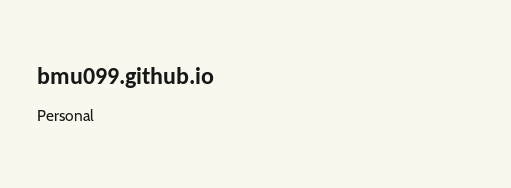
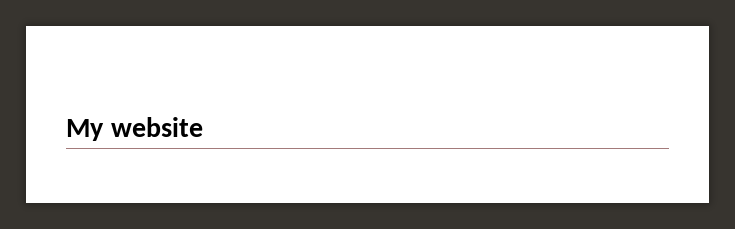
[37,67,214,88] [37,109,94,121] bmu099.github.io // Personal -> [66,117,203,141] My website

